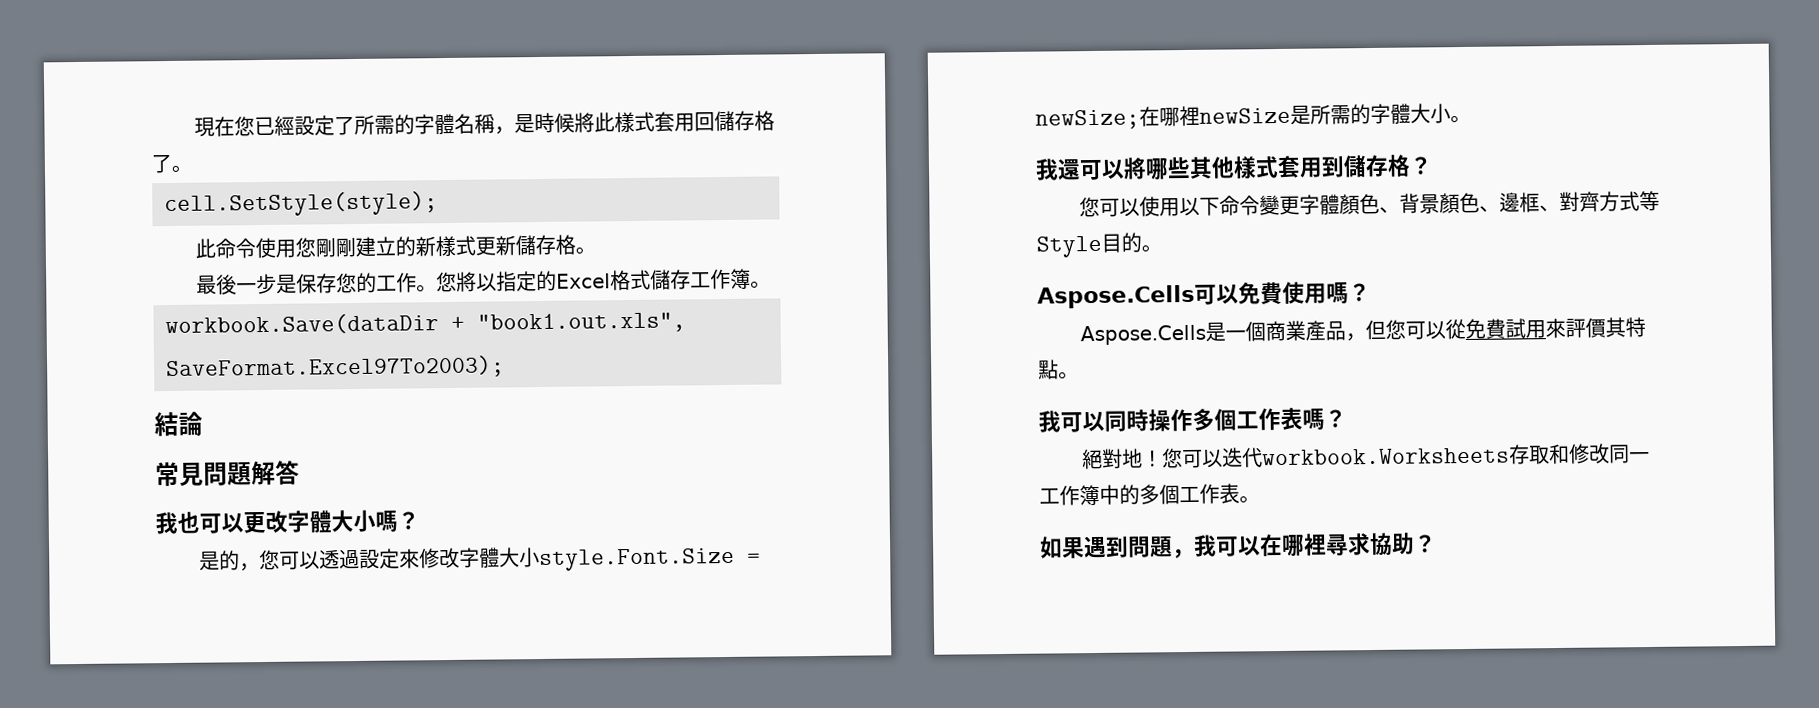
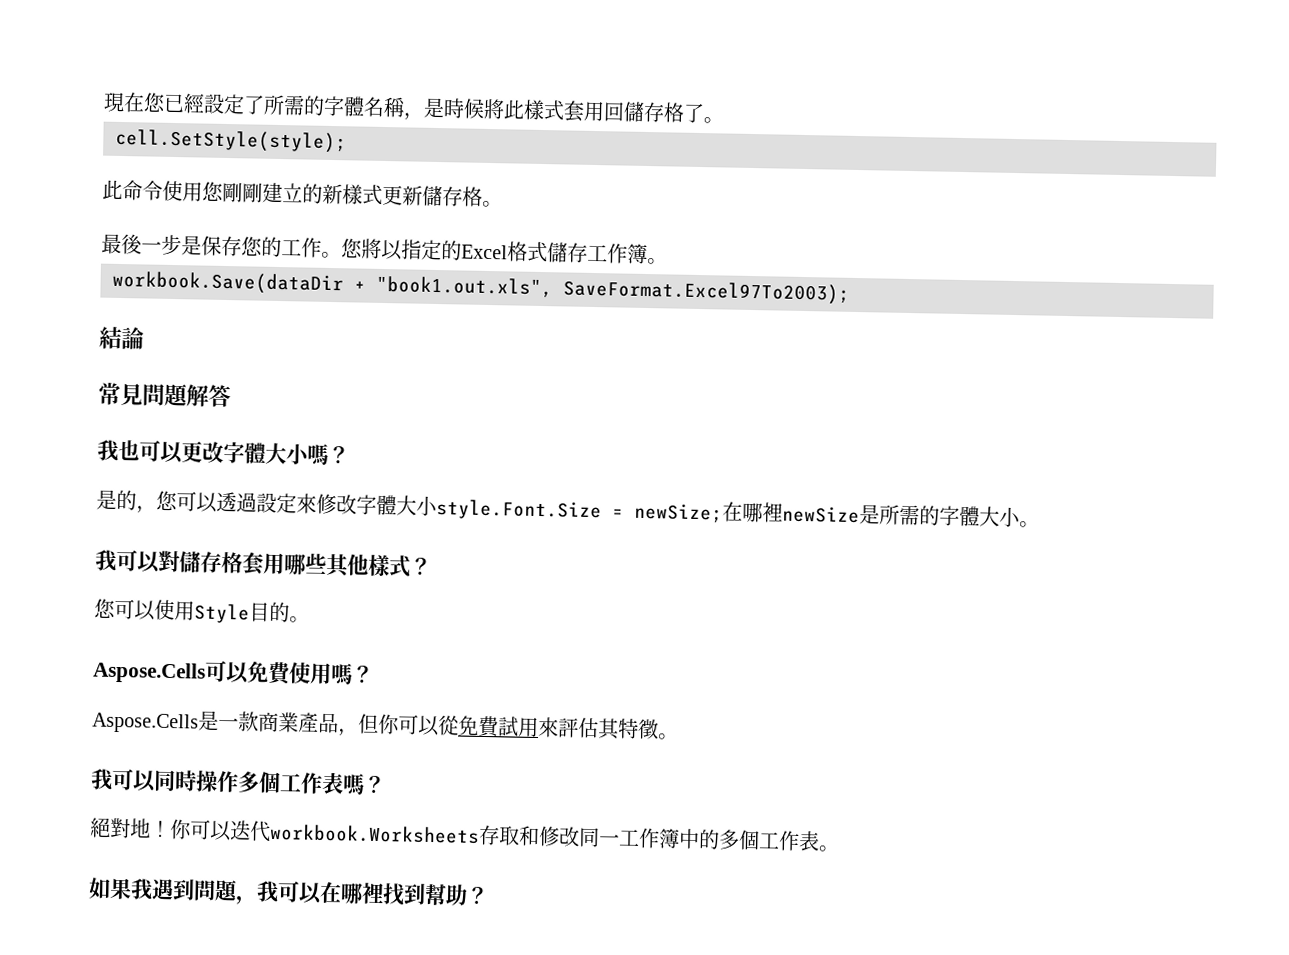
[1057,154,1433,181] [1078,190,1660,218] 還可以將哪些其他樣式套用到儲存格？ // 您可以使用以下命令變更字體顏色、背景顏色、邊框、對齊方式等 -> [116,549,432,578] [94,598,195,621] 可以對儲存格套用哪些其他樣式？ // 您可以使用
[1244,321,1266,342] 個 -> [238,711,259,732] 款
[1384,319,1406,340] 您 -> [378,713,400,735] 你
[1584,317,1646,338] [1038,359,1059,380] 價其特點 -> [578,717,659,740] 估其特徵
[1161,448,1183,469] 您 -> [170,819,192,840] 你
(1085, 548) none -> [130,878,153,900] 我
[1325,532,1393,556] 尋求協 -> [382,883,447,906] 找到幫

